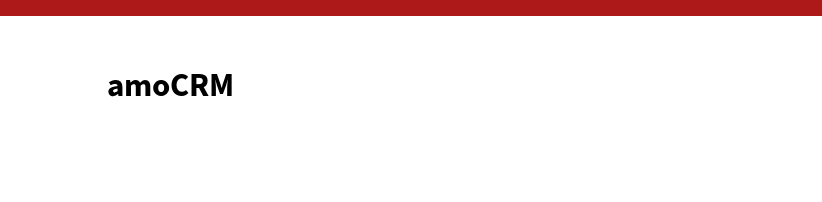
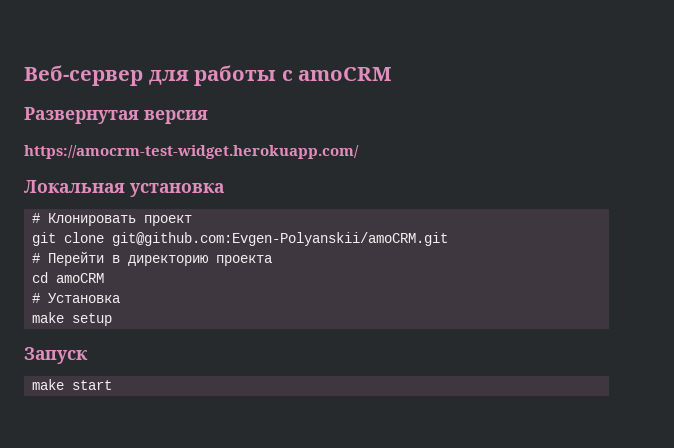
[107,74,234,97] amoCRM -> [24,65,393,86] [24,107,208,124] [24,145,359,159] [24,180,224,197] [31,213,192,226] [31,232,448,246] [31,251,272,266] [31,272,104,283] [31,293,120,303] [31,312,112,326] [24,347,88,364] [31,379,112,390] Веб-сервер для работы с amoCRM // Развернутая версия // https://amocrm-test-widget.herokuapp.com/ // Локальная установка // # Клонировать проект // git clone git@github.com:Evgen-Polyanskii/amoCRM.git // # Перейти в директорию проекта // cd amoCRM // # Установка // make setup // Запуск // make start

